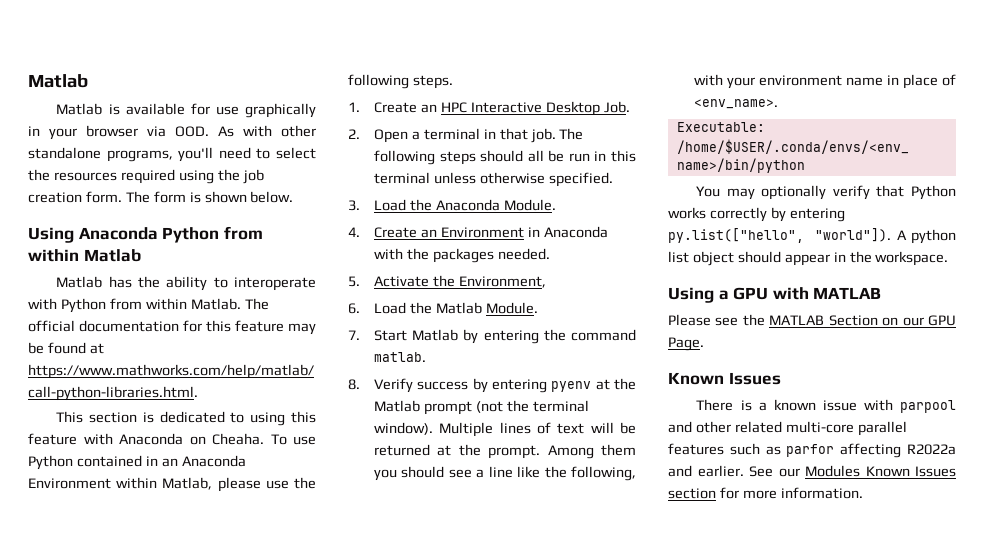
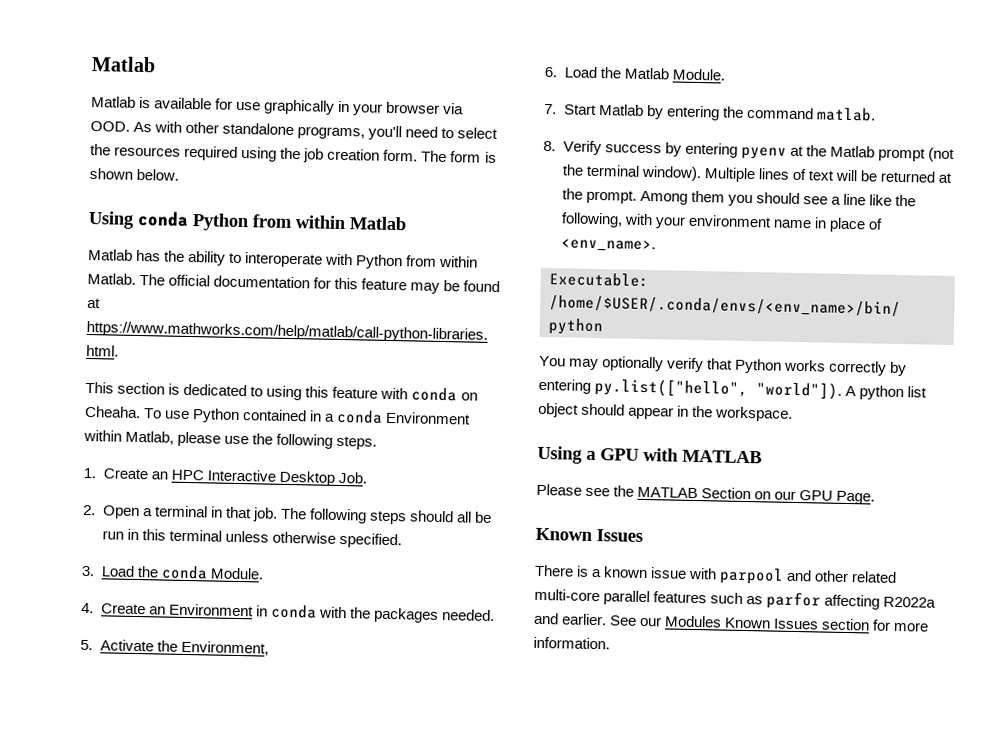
[78,227,158,240] Anaconda -> [137,210,189,227] conda
[119,433,183,445] Anaconda -> [411,387,458,402] conda
[161,455,246,467] an Anaconda -> [324,409,384,424] a conda
[435,199,500,211] Anaconda -> [160,565,208,580] conda
[543,226,608,238] Anaconda -> [270,604,317,619] conda

